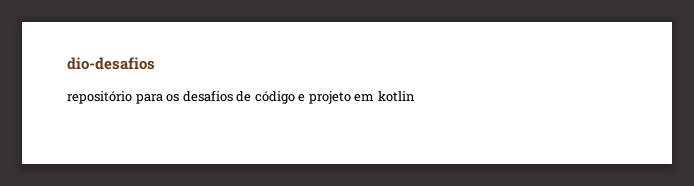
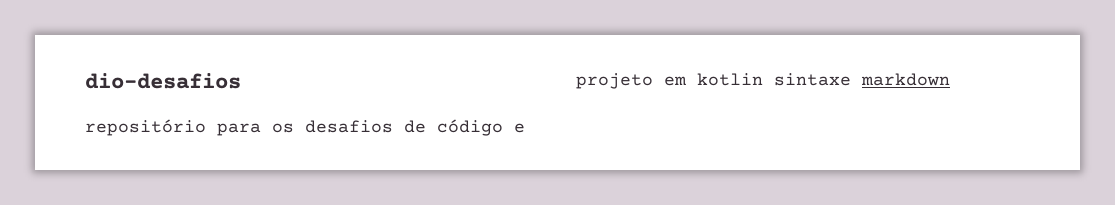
(415, 96) none -> [774,73,950,86] sintaxe markdown

